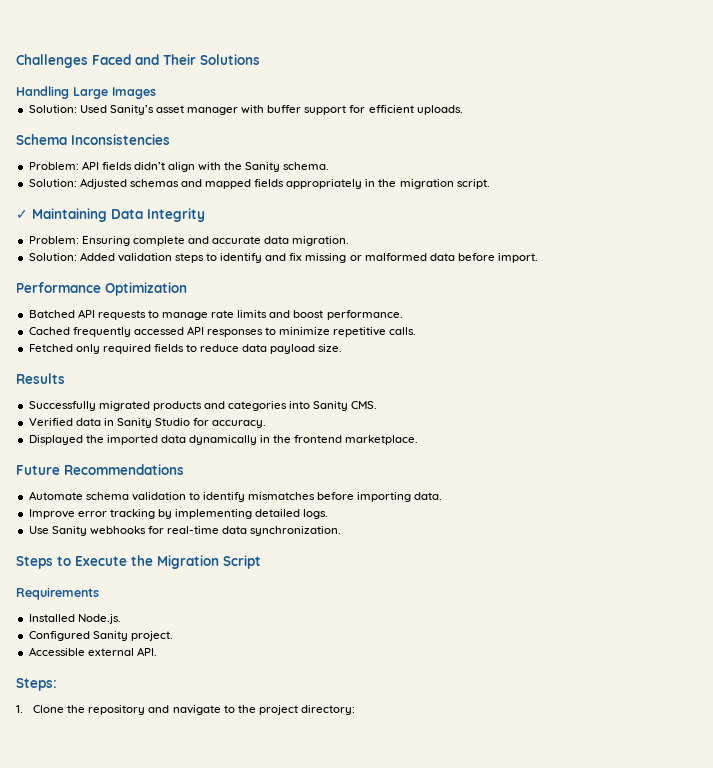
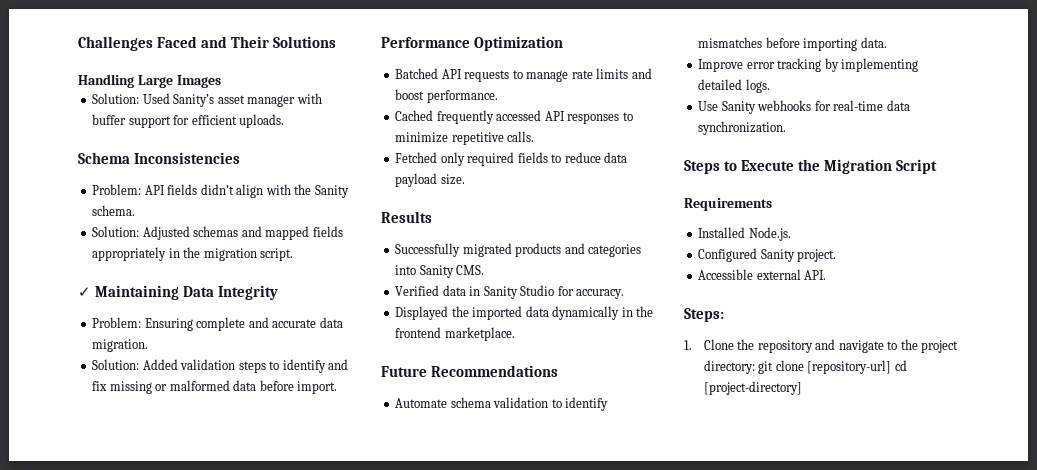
(355, 710) none -> [758,360,907,374] [703,381,802,395] git clone [repository-url] cd [project-directory]

